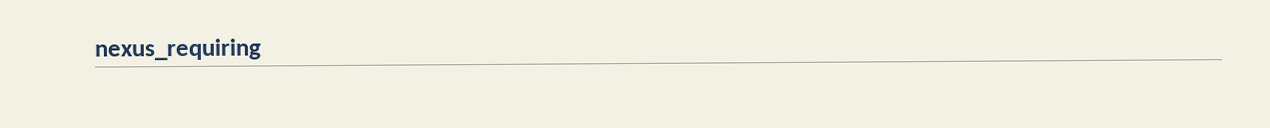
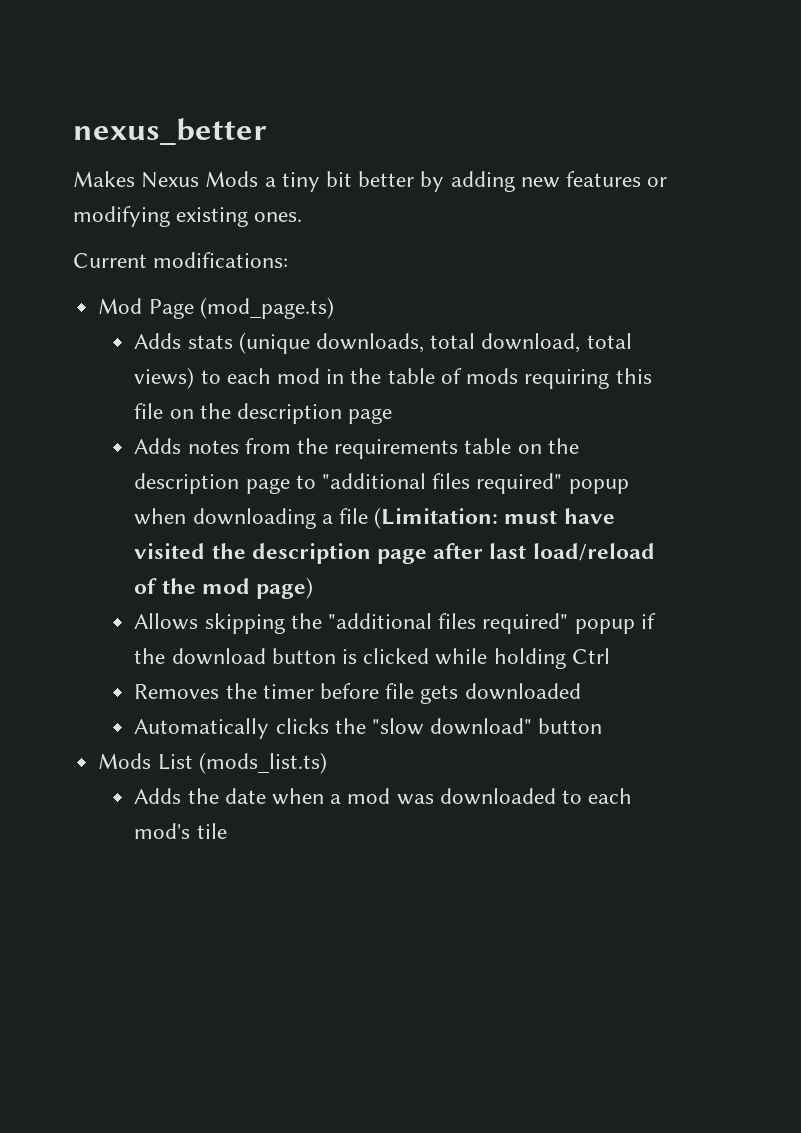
[94,38,261,61] nexus_requiring -> [73,118,267,145] [73,171,668,192] [73,206,303,227] [73,252,289,268] [98,297,334,319] [134,332,632,354] [134,367,652,389] [134,403,393,424] [134,438,579,459] [134,473,629,494] [134,507,615,529] [134,543,655,564] [134,577,314,599] [134,613,656,634] [134,648,610,669] [134,683,581,704] [134,718,603,739] [98,752,327,774] [134,788,633,805] [134,823,227,839] nexus_better // Makes Nexus Mods a tiny bit better by adding new features or modifying existing ones. // Current modifications: // Mod Page (mod_page.ts) // Adds stats (unique downloads, total download, total views) to each mod in the table of mods requiring this file on the description page // Adds notes from the requirements table on the description page to "additional files required" popup when downloading a file (Limitation: must have visited the description page after last load/reload of the mod page) // Allows skipping the "additional files required" popup if the download button is clicked while holding Ctrl // Removes the timer before file gets downloaded // Automatically clicks the "slow download" button // Mods List (mods_list.ts) // Adds the date when a mod was downloaded to each mod's tile

